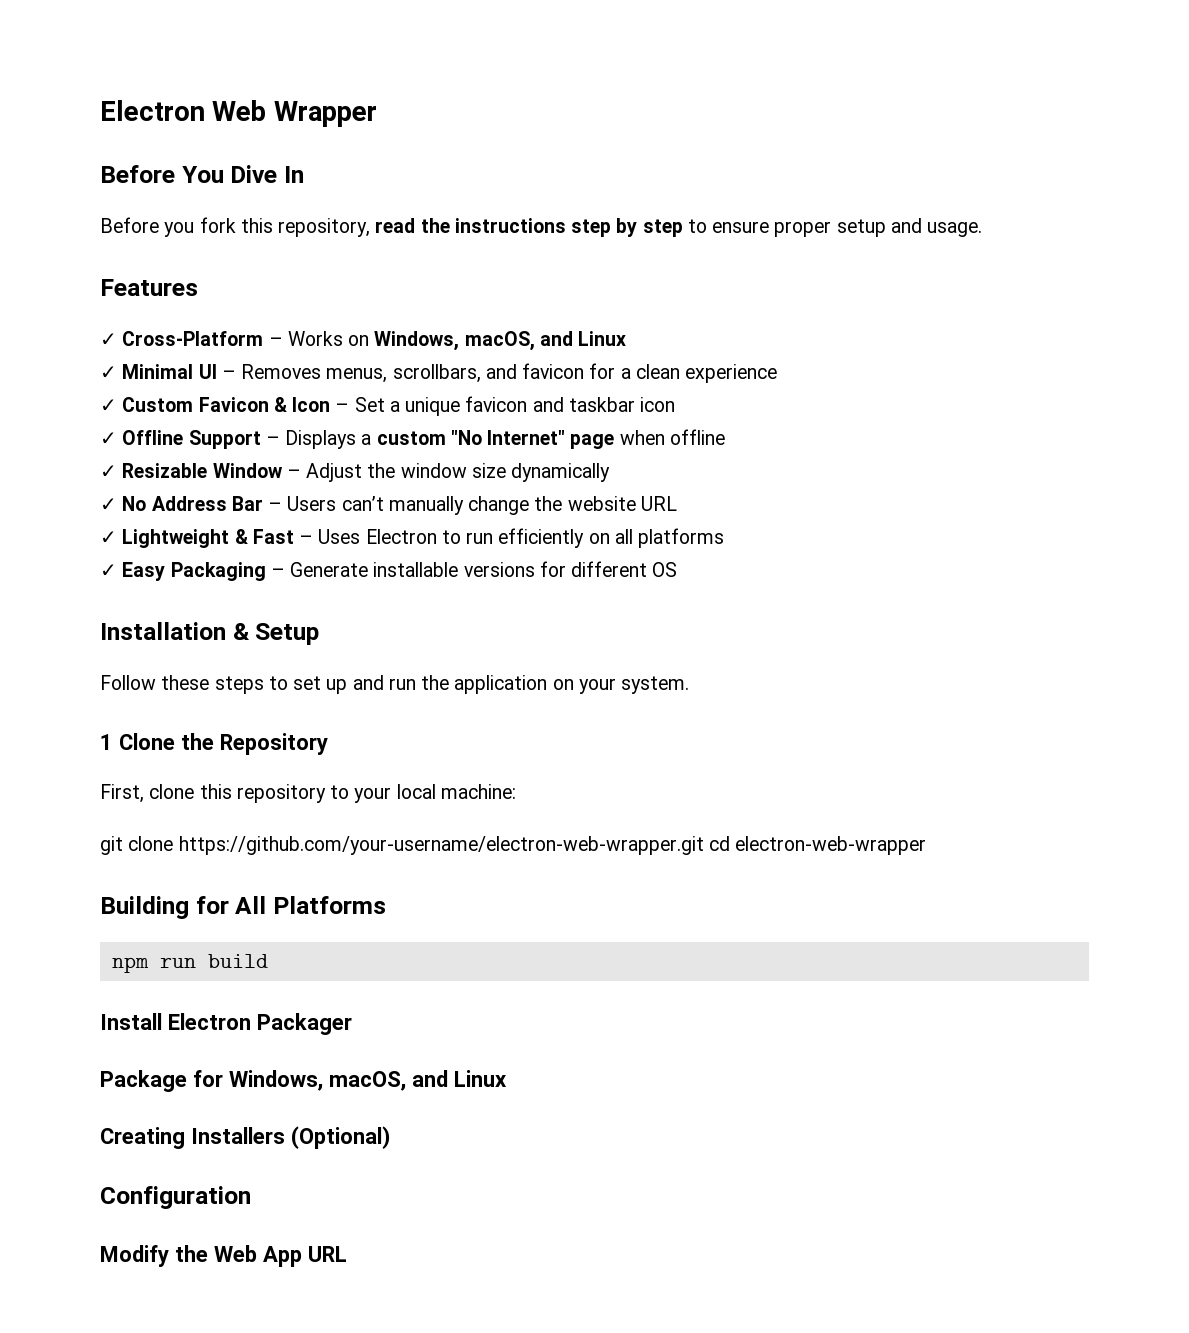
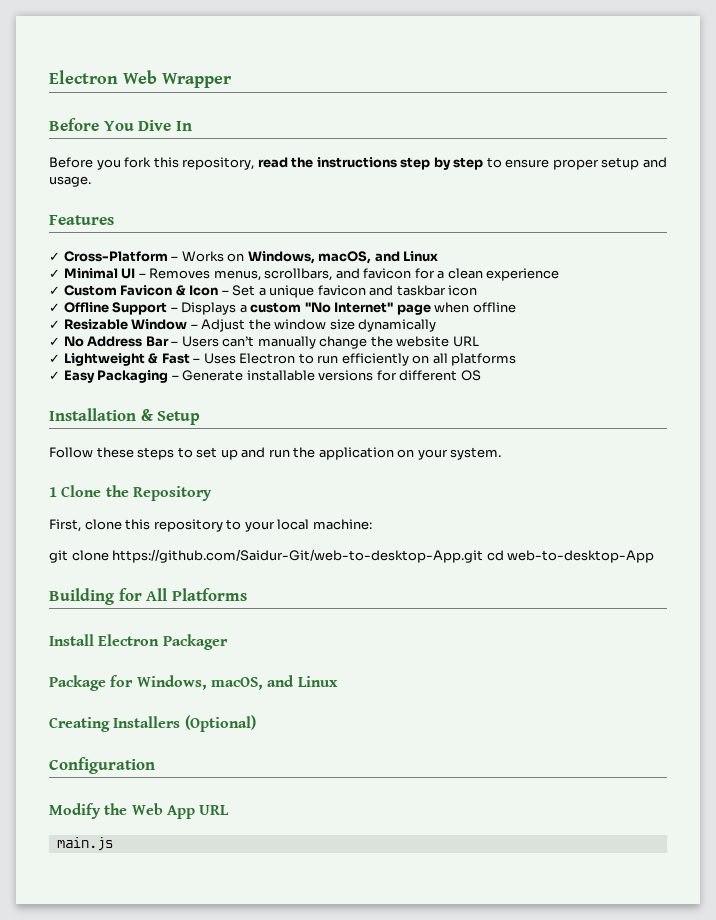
[178,836,927,855] https://github.com/your-username/electron-web-wrapper.git cd electron-web-wrapper -> [112,549,655,563] https://github.com/Saidur-Git/web-to-desktop-App.git cd web-to-desktop-App
[111,954,268,973] // npm run build -> (247, 594) none
(347, 1254) none -> [56,837,113,851] // main.js

